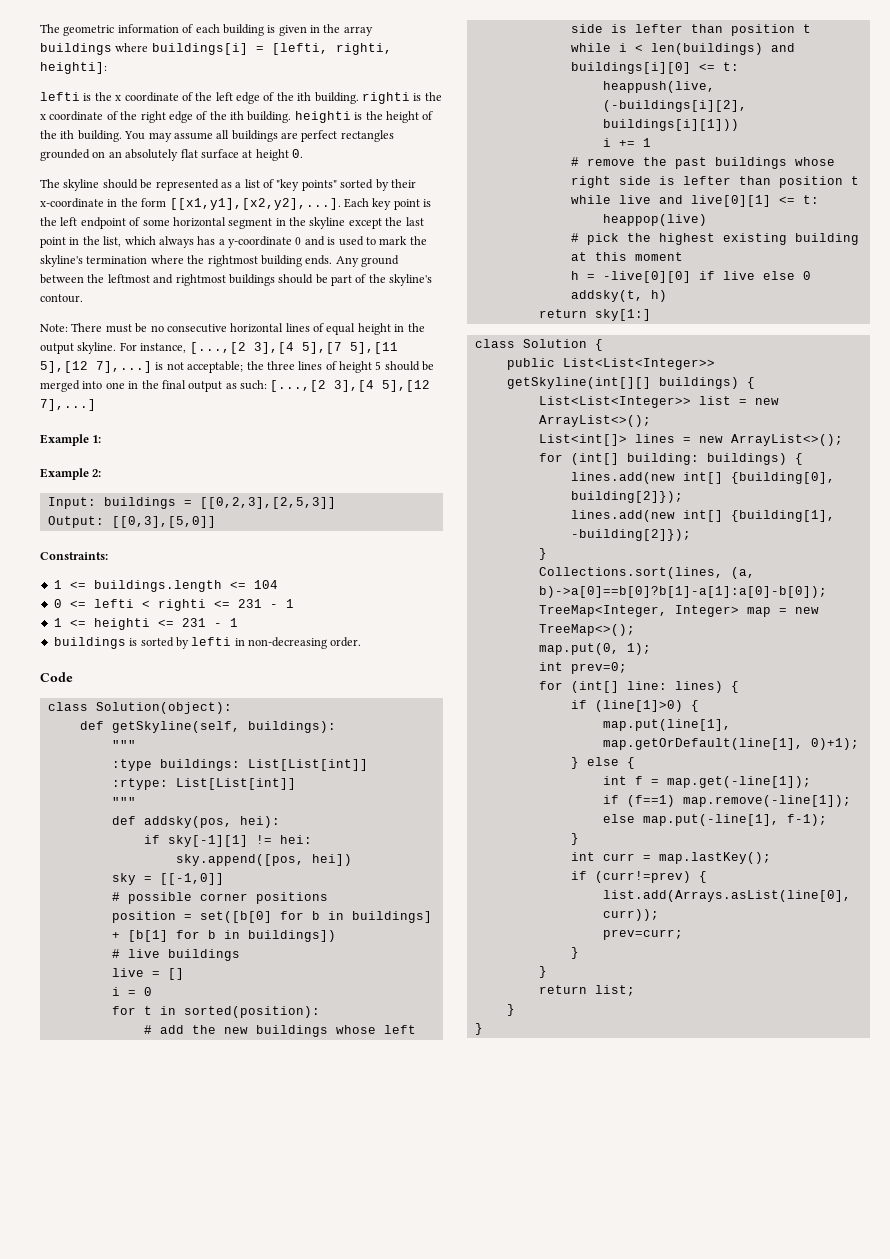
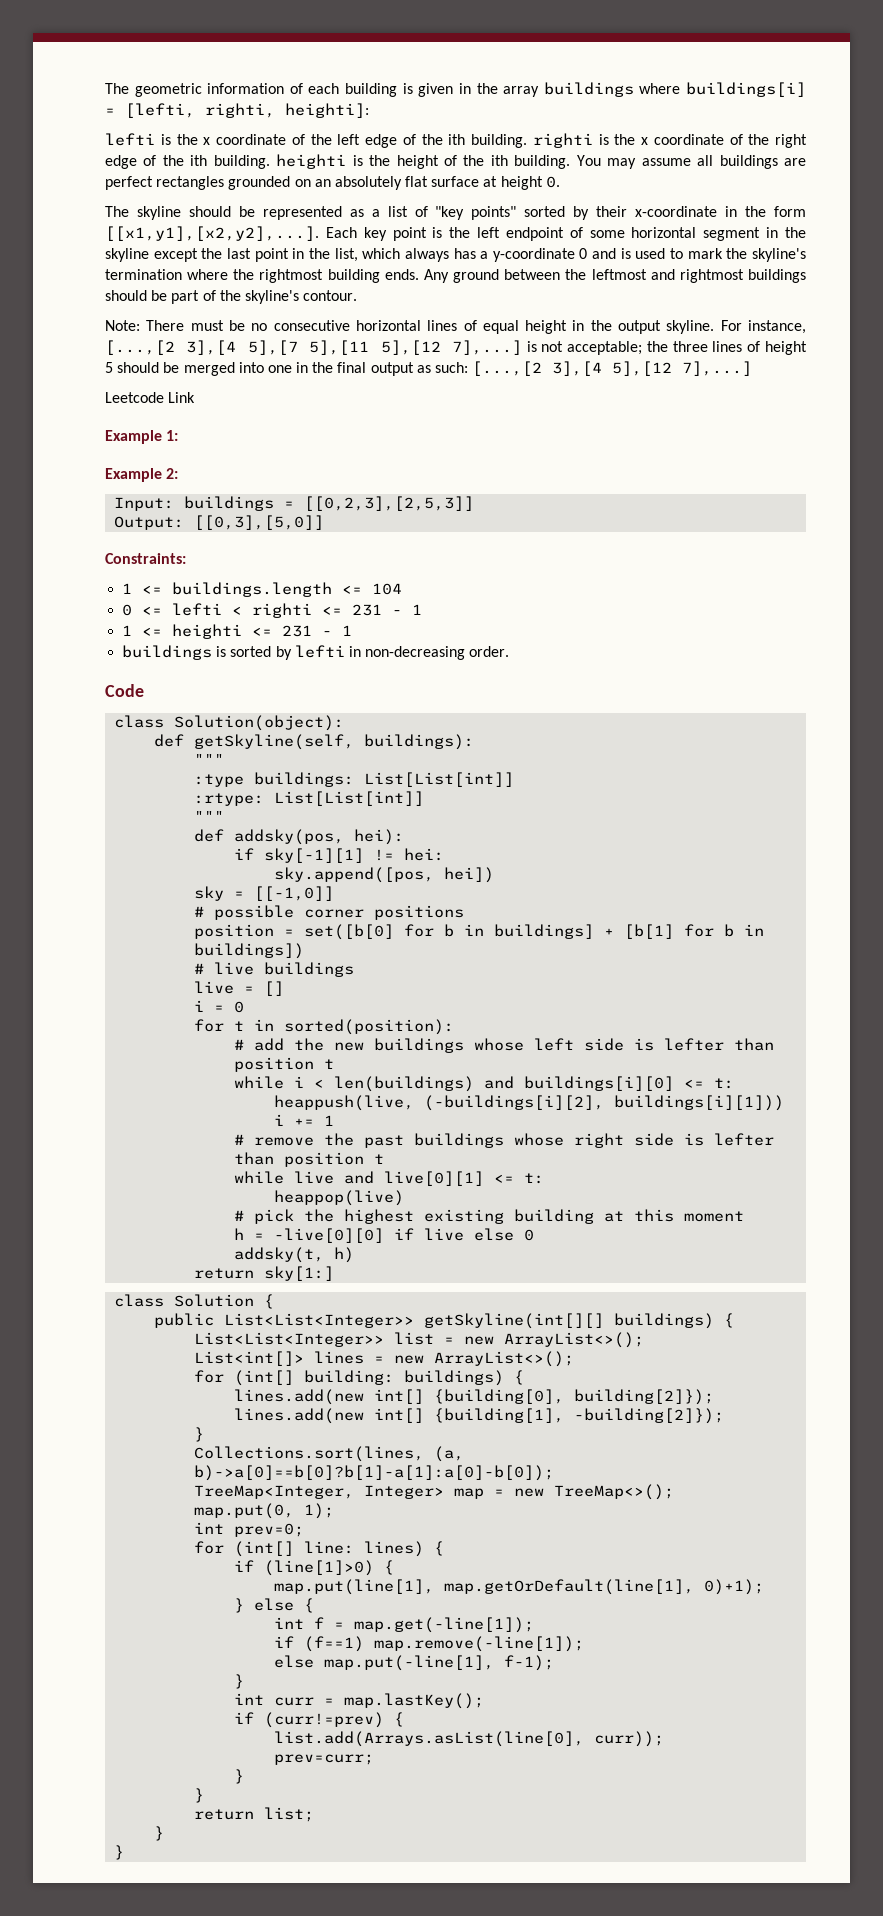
(96, 405) none -> [105,392,196,403] // Leetcode Link

